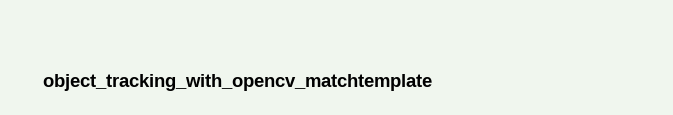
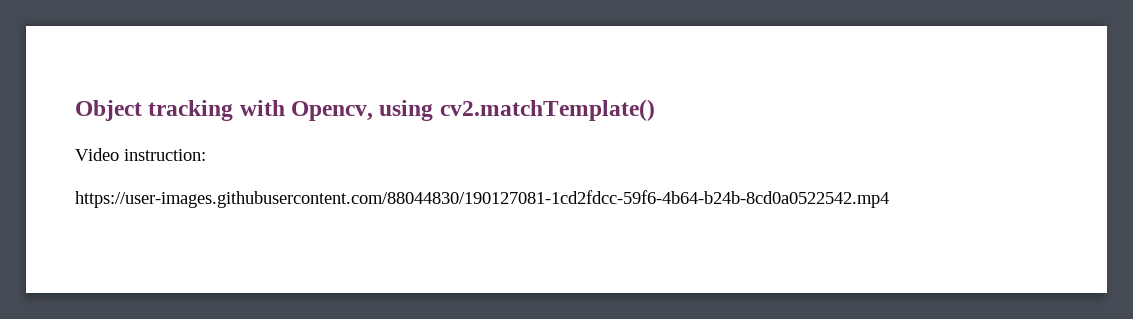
[43,74,432,91] object_tracking_with_opencv_matchtemplate -> [75,99,655,121] [75,148,206,161] [75,190,889,208] Object tracking with Opencv, using cv2.matchTemplate() // Video instruction: // https://user-images.githubusercontent.com/88044830/190127081-1cd2fdcc-59f6-4b64-b24b-8cd0a0522542.mp4

